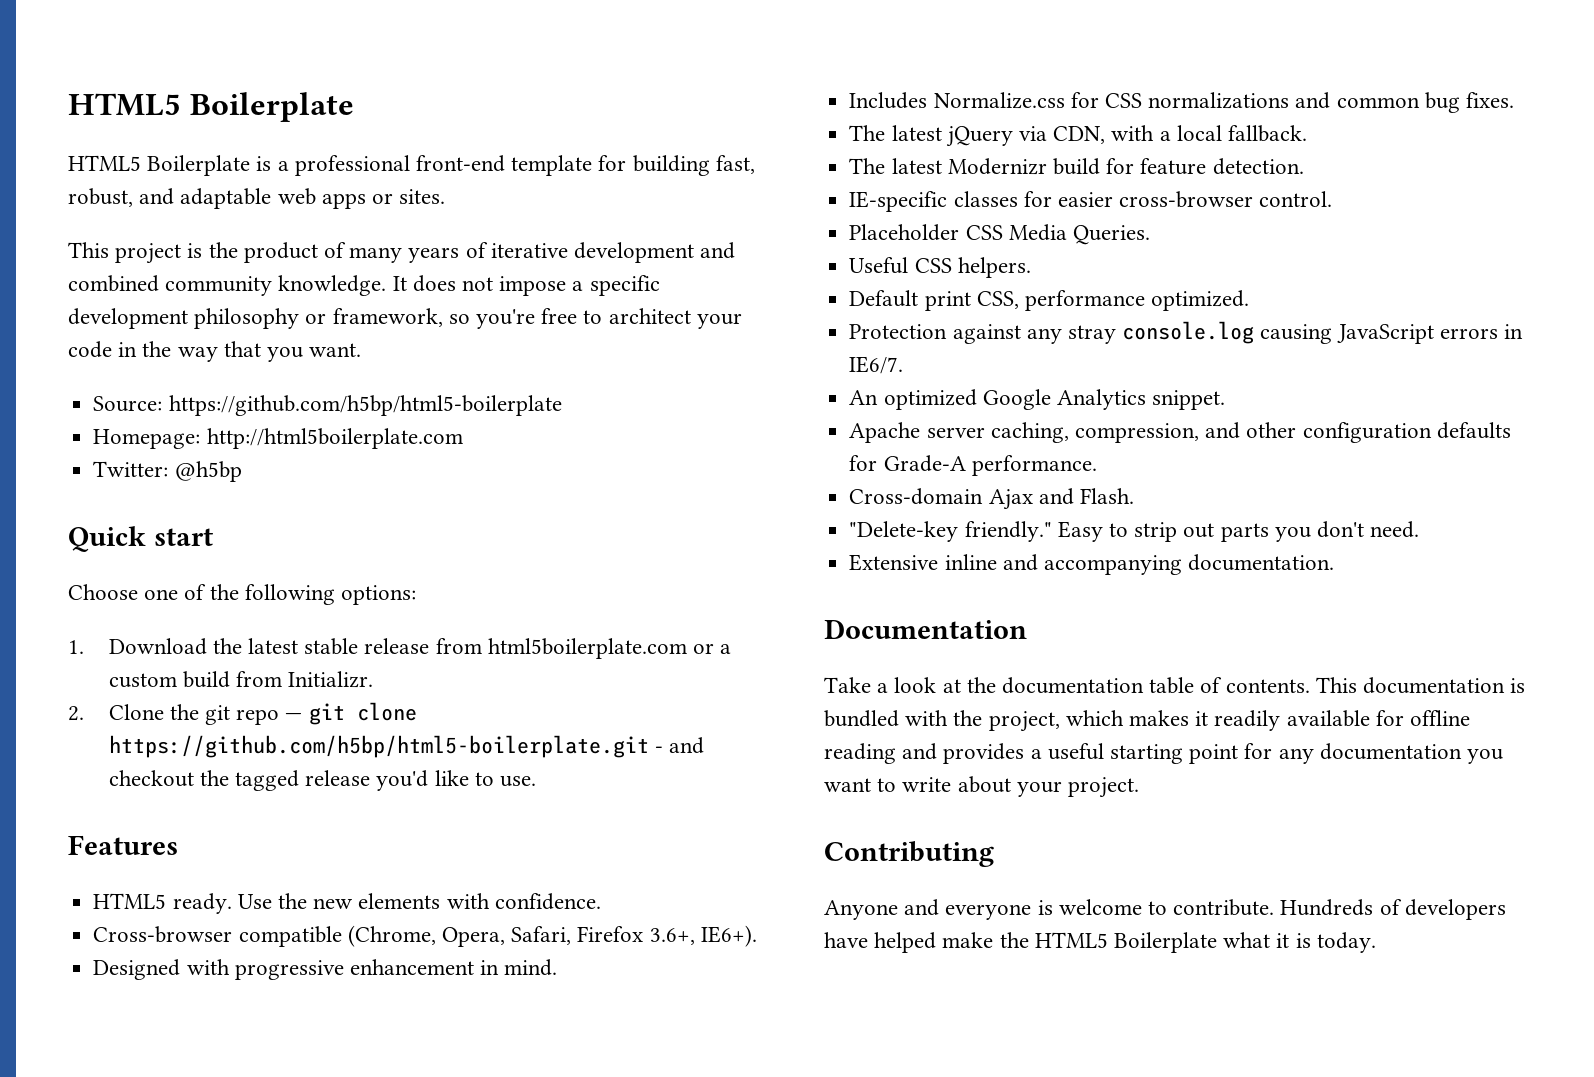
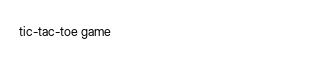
[68,92,354,122] [68,155,755,176] [68,188,446,209] [68,242,736,264] [68,275,660,296] [68,308,742,329] [68,341,362,362] [93,395,562,416] [93,428,463,449] [93,461,242,482] [68,526,213,552] [68,584,417,605] [68,638,732,659] [108,671,374,688] [68,702,417,725] [108,735,705,758] [108,770,537,791] [68,835,178,855] [93,893,601,914] [93,925,757,947] [93,959,558,980] [849,92,1514,113] [849,125,1307,147] [849,158,1304,175] [849,191,1333,212] [849,224,1150,245] [849,257,1031,278] [849,290,1250,311] [849,321,1523,344] [849,356,904,374] [849,389,1226,410] [849,422,1511,443] [849,455,1097,476] [849,488,1134,510] [849,521,1420,542] [849,554,1335,575] [824,619,1027,639] [824,677,1526,694] [824,710,1471,732] [824,743,1504,764] [824,776,1140,798] [824,841,994,867] [824,899,1506,920] [824,932,1376,953] HTML5 Boilerplate // HTML5 Boilerplate is a professional front-end template for building fast, robust, and adaptable web apps or sites. // This project is the product of many years of iterative development and combined community knowledge. It does not impose a specific development philosophy or framework, so you're free to architect your code in the way that you want. // Source: https://github.com/h5bp/html5-boilerplate // Homepage: http://html5boilerplate.com // Twitter: @h5bp // Quick start // Choose one of the following options: // 1. Download the latest stable release from html5boilerplate.com or a custom build from Initializr. // 2. Clone the git repo — git clone https://github.com/h5bp/html5-boilerplate.git - and checkout the tagged release you'd like to use. // Features // HTML5 ready. Use the new elements with confidence. // Cross-browser compatible (Chrome, Opera, Safari, Firefox 3.6+, IE6+). // Designed with progressive enhancement in mind. // Includes Normalize.css for CSS normalizations and common bug fixes. // The latest jQuery via CDN, with a local fallback. // The latest Modernizr build for feature detection. // IE-specific classes for easier cross-browser control. // Placeholder CSS Media Queries. // Useful CSS helpers. // Default print CSS, performance optimized. // Protection against any stray console.log causing JavaScript errors in IE6/7. // An optimized Google Analytics snippet. // Apache server caching, compression, and other configuration defaults for Grade-A performance. // Cross-domain Ajax and Flash. // "Delete-key friendly." Easy to strip out parts you don't need. // Extensive inline and accompanying documentation. // Documentation // Take a look at the documentation table of contents. This documentation is bundled with the project, which makes it readily available for offline reading and provides a useful starting point for any documentation you want to write about your project. // Contributing // Anyone and everyone is welcome to contribute. Hundreds of developers have helped make the HTML5 Boilerplate what it is today. -> [19,26,112,39] tic-tac-toe game

